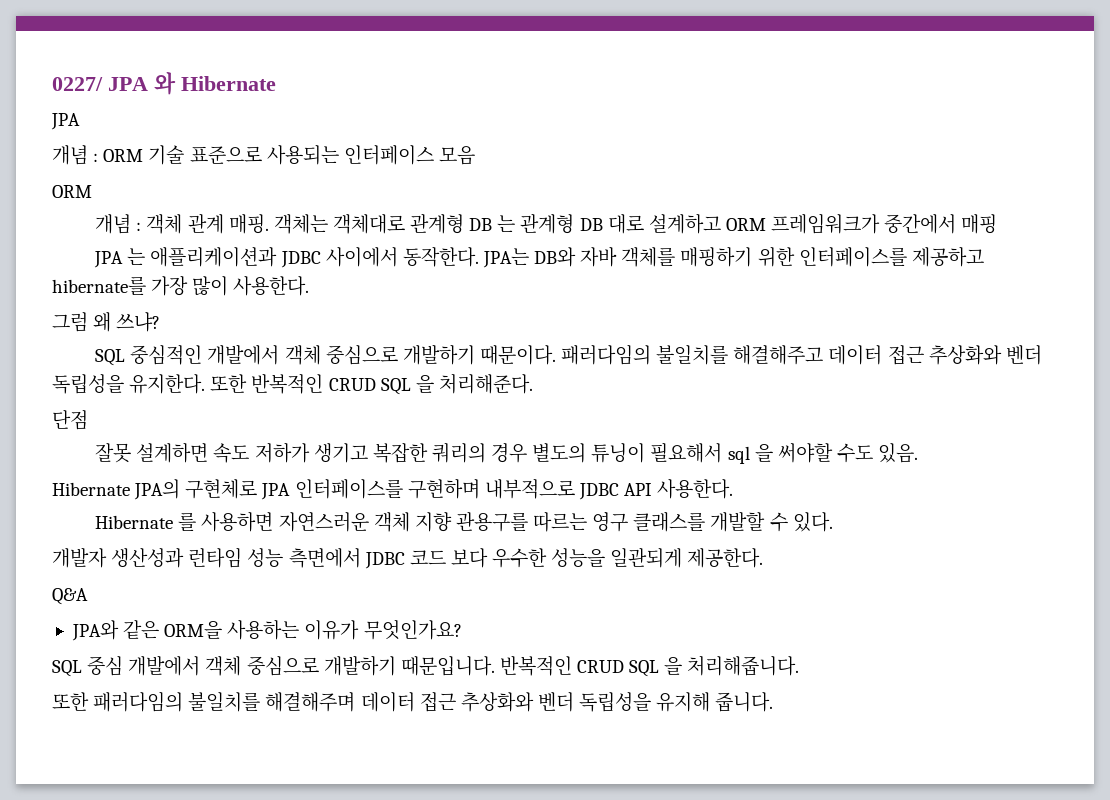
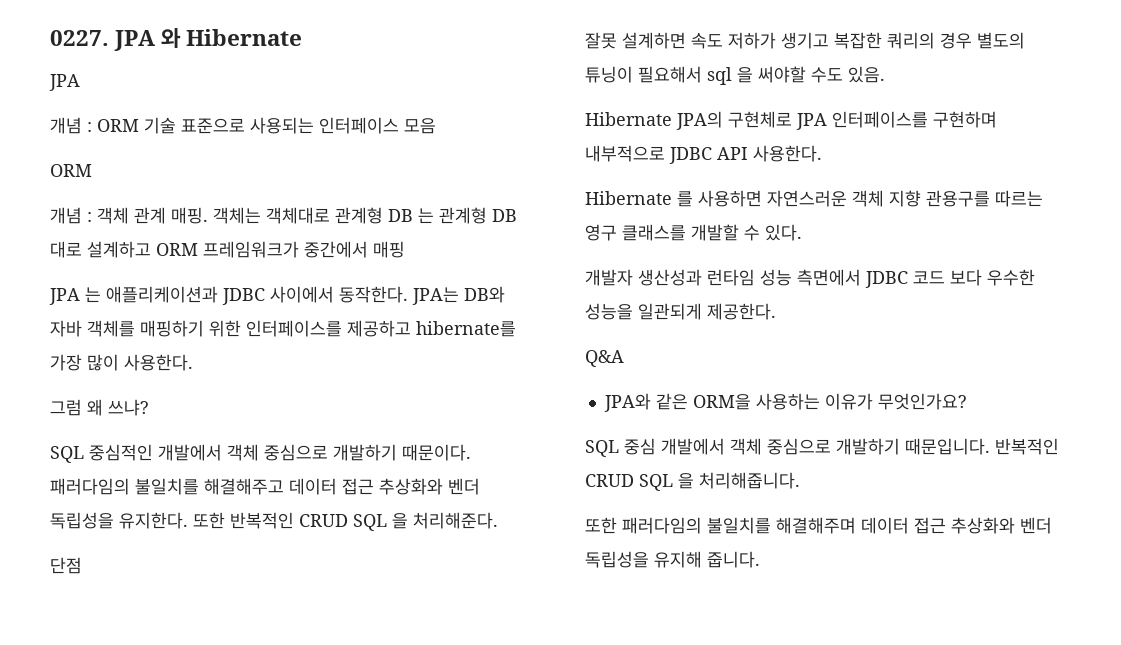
[52,77,103,91] 0227/ -> [50,30,109,46] 0227.

